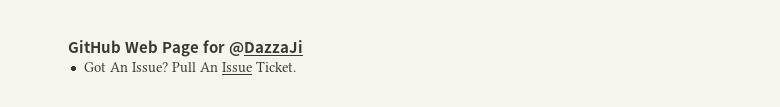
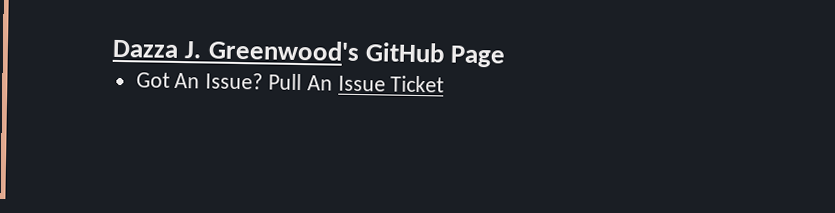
[68,40,159,53] GitHub Web -> [112,39,445,63] Dazza J. Greenwood's GitHub
[203,40,304,56] for @DazzaJi -> (507, 56) none
[255,61,296,72] Ticket. -> [390,75,445,93] Ticket

